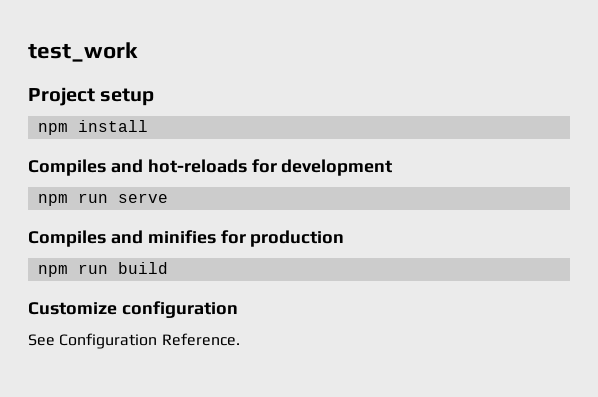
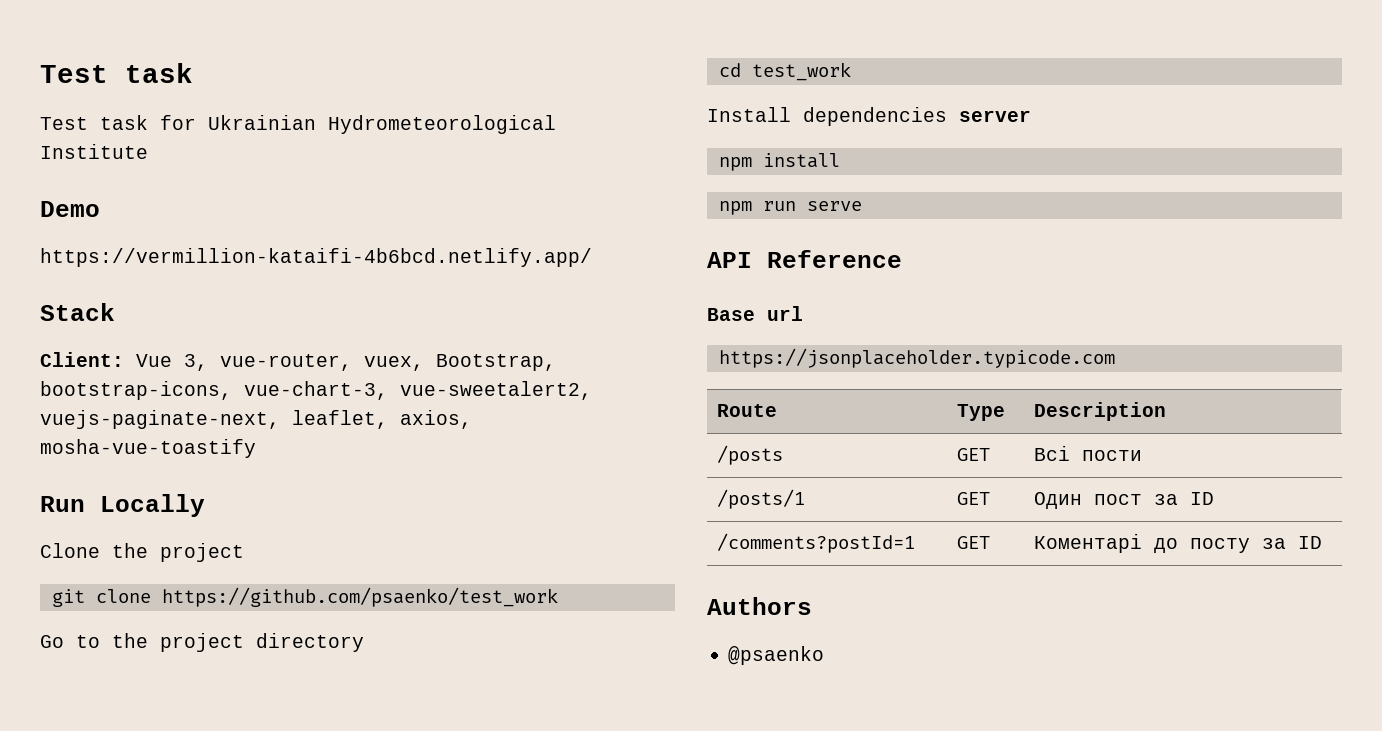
[28,42,138,62] [28,87,155,106] [37,120,148,135] [28,159,393,176] [37,193,168,206] [28,230,345,247] [37,262,168,277] [28,301,238,318] [28,333,240,349] test_work // Project setup // npm install // Compiles and hot-reloads for development // npm run serve // Compiles and minifies for production // npm run build // Customize configuration // See Configuration Reference. -> [40,63,193,83] [40,115,556,134] [40,144,148,159] [40,201,100,217] [40,248,592,267] [40,303,115,321] [40,352,556,371] [40,381,592,400] [40,410,472,429] [40,439,256,458] [40,494,205,517] [40,543,244,562] [51,587,558,607] [40,633,364,652] [718,62,851,81] [707,107,1031,126] [718,153,840,171] [718,201,862,215] [707,250,902,268] [707,306,803,321] [718,348,1115,368] [717,404,778,417] [957,404,1006,421] [1034,402,1167,421] [717,445,784,465] [957,448,991,461] [1034,446,1143,461] [717,489,806,509] [957,492,991,505] [1034,492,1215,509] [717,533,916,553] [957,536,991,549] [1034,534,1323,553] [707,597,812,615] [728,646,825,665] Test task // Test task for Ukrainian Hydrometeorological Institute // Demo // https://vermillion-kataifi-4b6bcd.netlify.app/ // Stack // Client: Vue 3, vue-router, vuex, Bootstrap, bootstrap-icons, vue-chart-3, vue-sweetalert2, vuejs-paginate-next, leaflet, axios, mosha-vue-toastify // Run Locally // Clone the project // git clone https://github.com/psaenko/test_work // Go to the project directory // cd test_work // Install dependencies server // npm install // npm run serve // API Reference // Base url // https://jsonplaceholder.typicode.com // Route | Type | Description // /posts | GET | Всі пости // /posts/1 | GET | Один пост за ID // /comments?postId=1 | GET | Коментарі до посту за ID // Authors // @psaenko

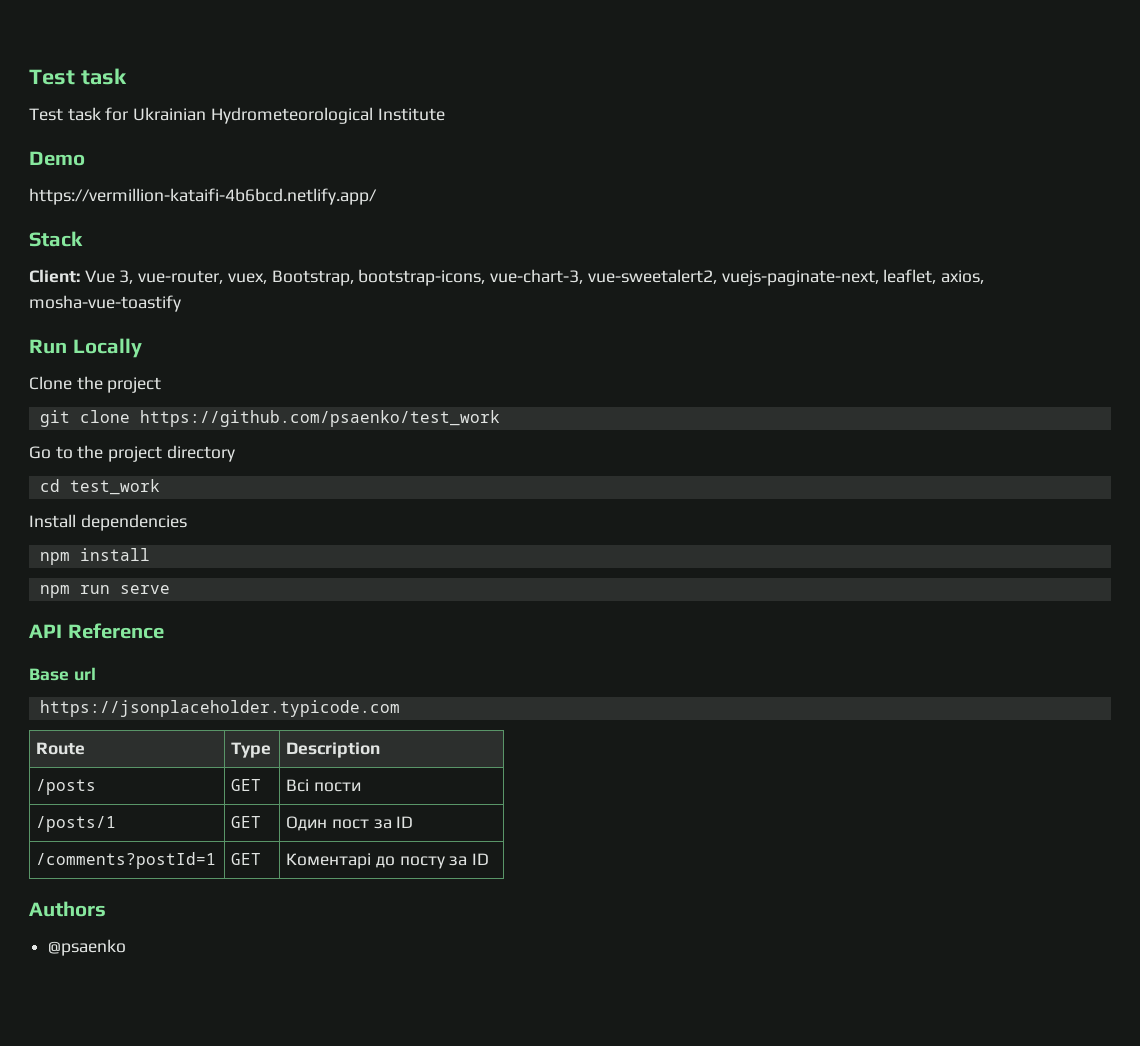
[959,110,1031,122] server -> (187, 522) none

